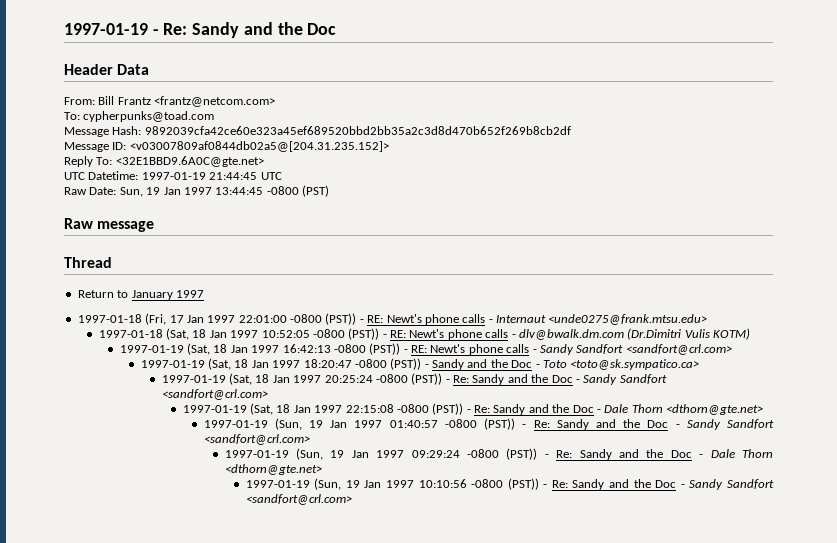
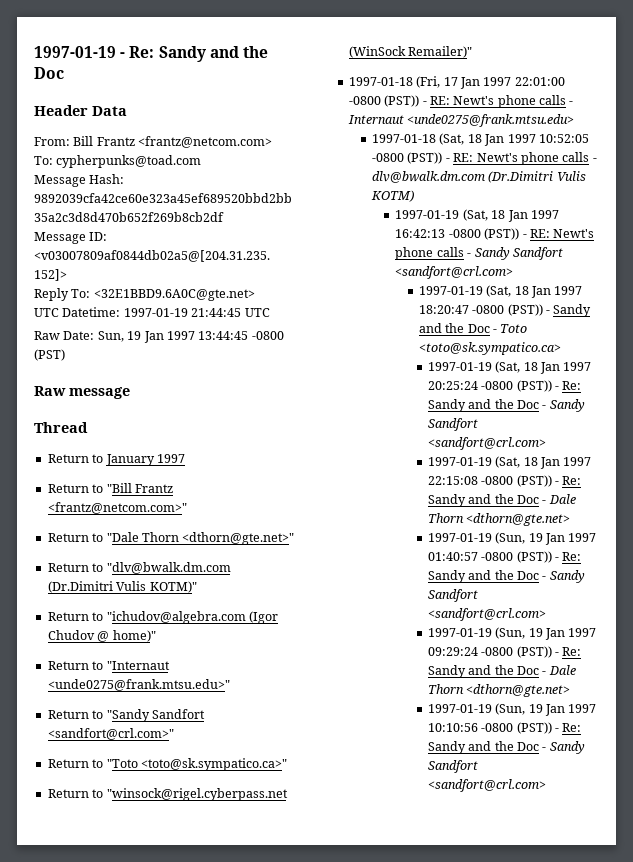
(204, 294) none -> [47,483,173,493] [47,502,187,514] [47,532,295,545] [47,562,231,574] [47,581,197,593] [47,611,278,624] [47,630,156,642] [47,661,170,670] [47,679,230,691] [47,709,205,722] [47,728,174,740] [47,758,287,771] [47,788,288,801] [348,46,473,58] // Return to "Bill Frantz <frantz@netcom.com>" // Return to "Dale Thorn <dthorn@gte.net>" // Return to "dlv@bwalk.dm.com (Dr.Dimitri Vulis KOTM)" // Return to "ichudov@algebra.com (Igor Chudov @ home)" // Return to "Internaut <unde0275@frank.mtsu.edu>" // Return to "Sandy Sandfort <sandfort@crl.com>" // Return to "Toto <toto@sk.sympatico.ca>" // Return to "winsock@rigel.cyberpass.net (WinSock Remailer)"

